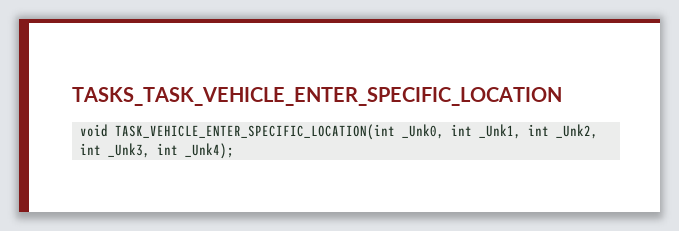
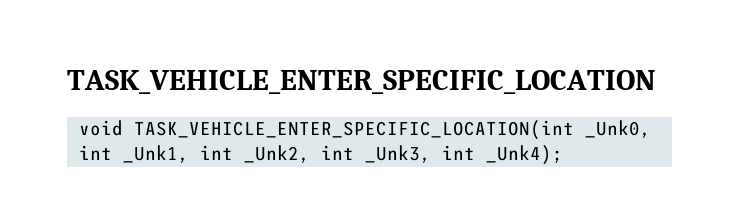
[72,87,562,106] TASKS_TASK_VEHICLE_ENTER_SPECIFIC_LOCATION -> [67,70,656,94] TASK_VEHICLE_ENTER_SPECIFIC_LOCATION

